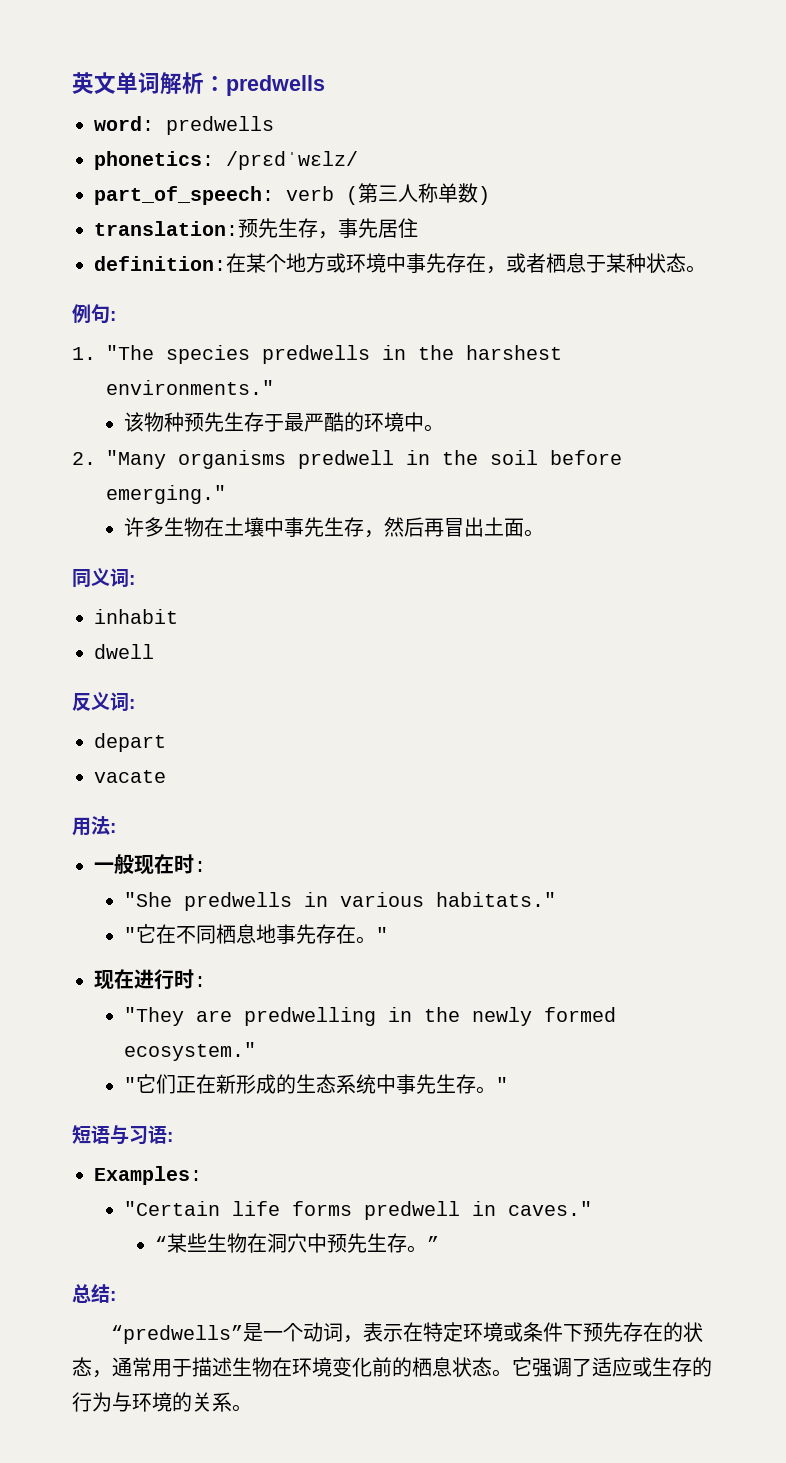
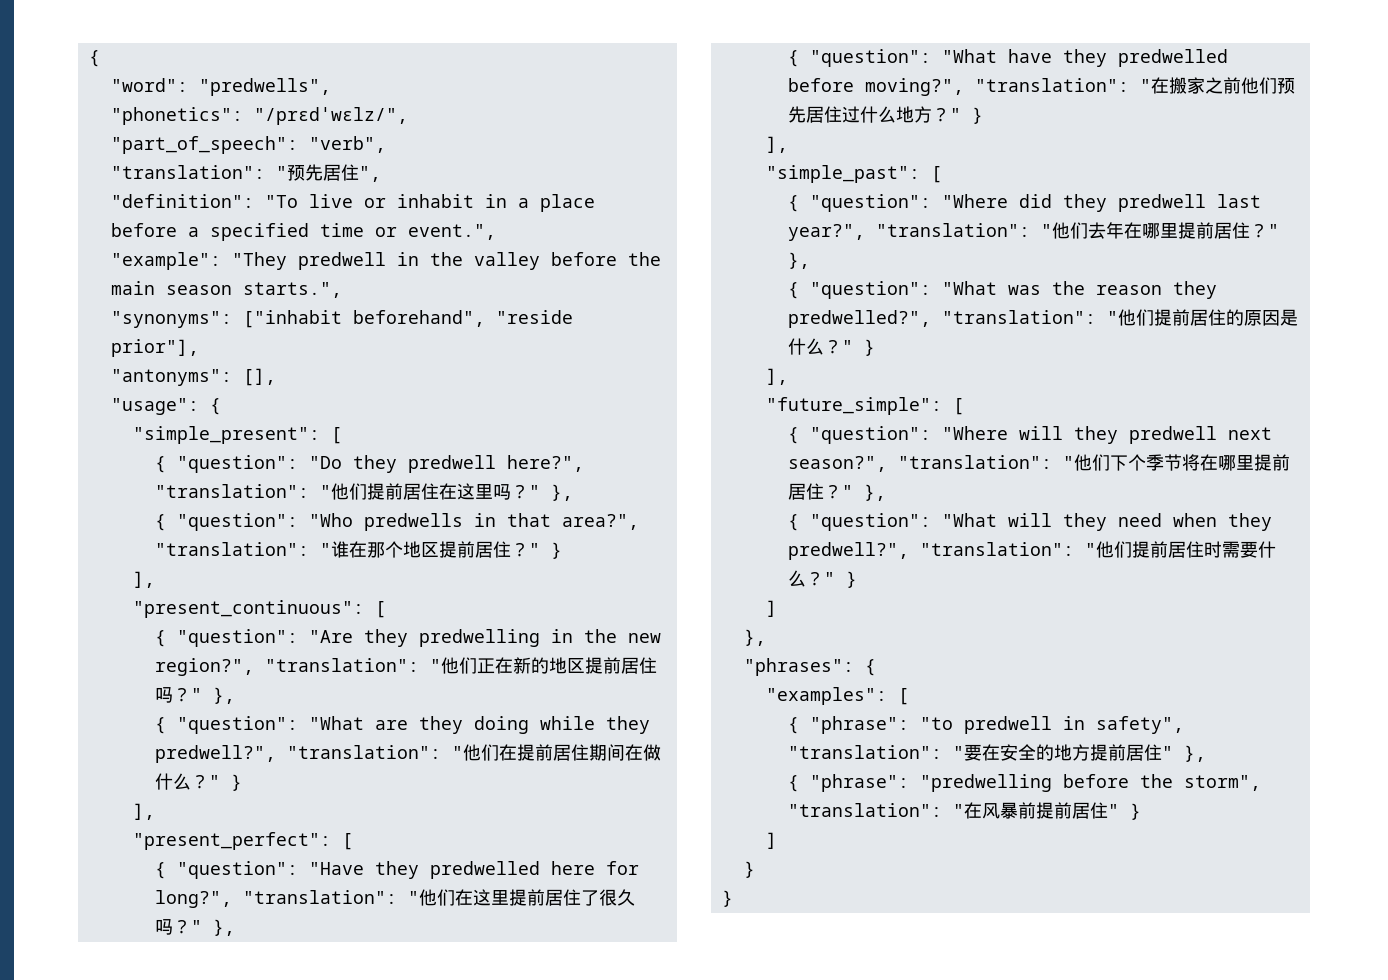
[72,72,325,96] [94,116,274,135] [94,151,358,170] [94,183,490,205] [94,218,418,239] [94,253,706,274] [72,304,116,324] [72,345,562,364] [106,380,274,395] [124,412,445,432] [72,450,622,469] [106,485,226,504] [124,517,545,538] [72,568,135,588] [94,609,178,624] [94,644,154,659] [72,692,135,711] [94,733,166,752] [94,770,166,783] [72,816,116,836] [94,854,206,875] [124,892,557,911] [124,924,389,944] [94,969,206,990] [124,1007,617,1026] [124,1042,257,1061] [124,1074,509,1094] [72,1125,173,1145] [94,1166,202,1185] [124,1201,593,1220] [154,1233,439,1253] [72,1284,116,1303] [111,1322,704,1344] [72,1357,712,1378] [72,1392,252,1412] 英文单词解析：predwells // word: predwells // phonetics: /prɛdˈwɛlz/ // part_of_speech: verb (第三人称单数) // translation:预先生存，事先居住 // definition:在某个地方或环境中事先存在，或者栖息于某种状态。 // 例句: // 1. "The species predwells in the harshest environments." // 该物种预先生存于最严酷的环境中。 // 2. "Many organisms predwell in the soil before emerging." // 许多生物在土壤中事先生存，然后再冒出土面。 // 同义词: // inhabit // dwell // 反义词: // depart // vacate // 用法: // 一般现在时: // "She predwells in various habitats." // "它在不同栖息地事先存在。" // 现在进行时: // "They are predwelling in the newly formed ecosystem." // "它们正在新形成的生态系统中事先生存。" // 短语与习语: // Examples: // "Certain life forms predwell in caves." // “某些生物在洞穴中预先生存。” // 总结: // “predwells”是一个动词，表示在特定环境或条件下预先存在的状态，通常用于描述生物在环境变化前的栖息状态。它强调了适应或生存的行为与环境的关系。 -> [88,50,100,67] [110,78,331,96] [110,107,408,125] [110,136,386,154] [110,164,381,182] [110,194,595,212] [110,223,496,241] [110,252,661,270] [110,281,342,298] [110,310,573,328] [110,339,199,357] [110,368,276,386] [110,398,221,415] [132,426,342,444] [154,455,584,473] [154,483,573,501] [154,513,639,531] [154,541,562,559] [132,571,155,588] [132,600,386,618] [154,629,661,647] [154,657,657,676] [154,687,235,704] [154,716,650,734] [154,744,661,763] [154,773,242,791] [132,803,155,820] [132,832,353,850] [154,861,639,879] [154,889,635,908] [154,919,235,936] [787,49,1228,67] [787,77,1295,96] [787,106,983,124] [765,136,788,153] [765,165,942,183] [787,194,1261,212] [787,222,1279,241] [787,252,810,269] [787,281,1217,299] [787,309,1298,328] [787,338,875,356] [765,368,788,385] [765,397,964,415] [787,426,1272,444] [787,454,1290,472] [787,483,886,501] [787,513,1272,531] [787,541,1276,560] [787,570,857,588] [765,600,777,617] [743,629,766,646] [743,658,876,676] [765,687,909,705] [787,716,1184,734] [787,744,1206,762] [787,774,1261,792] [787,802,1141,820] [765,832,777,849] [743,861,755,878] [721,890,733,907] { // "word": "predwells", // "phonetics": "/prɛdˈwɛlz/", // "part_of_speech": "verb", // "translation": "预先居住", // "definition": "To live or inhabit in a place before a specified time or event.", // "example": "They predwell in the valley before the main season starts.", // "synonyms": ["inhabit beforehand", "reside prior"], // "antonyms": [], // "usage": { // "simple_present": [ // { "question": "Do they predwell here?", "translation": "他们提前居住在这里吗？" }, // { "question": "Who predwells in that area?", "translation": "谁在那个地区提前居住？" } // ], // "present_continuous": [ // { "question": "Are they predwelling in the new region?", "translation": "他们正在新的地区提前居住吗？" }, // { "question": "What are they doing while they predwell?", "translation": "他们在提前居住期间在做什么？" } // ], // "present_perfect": [ // { "question": "Have they predwelled here for long?", "translation": "他们在这里提前居住了很久吗？" }, // { "question": "What have they predwelled before moving?", "translation": "在搬家之前他们预先居住过什么地方？" } // ], // "simple_past": [ // { "question": "Where did they predwell last year?", "translation": "他们去年在哪里提前居住？" }, // { "question": "What was the reason they predwelled?", "translation": "他们提前居住的原因是什么？" } // ], // "future_simple": [ // { "question": "Where will they predwell next season?", "translation": "他们下个季节将在哪里提前居住？" }, // { "question": "What will they need when they predwell?", "translation": "他们提前居住时需要什么？" } // ] // }, // "phrases": { // "examples": [ // { "phrase": "to predwell in safety", "translation": "要在安全的地方提前居住" }, // { "phrase": "predwelling before the storm", "translation": "在风暴前提前居住" } // ] // } // }

